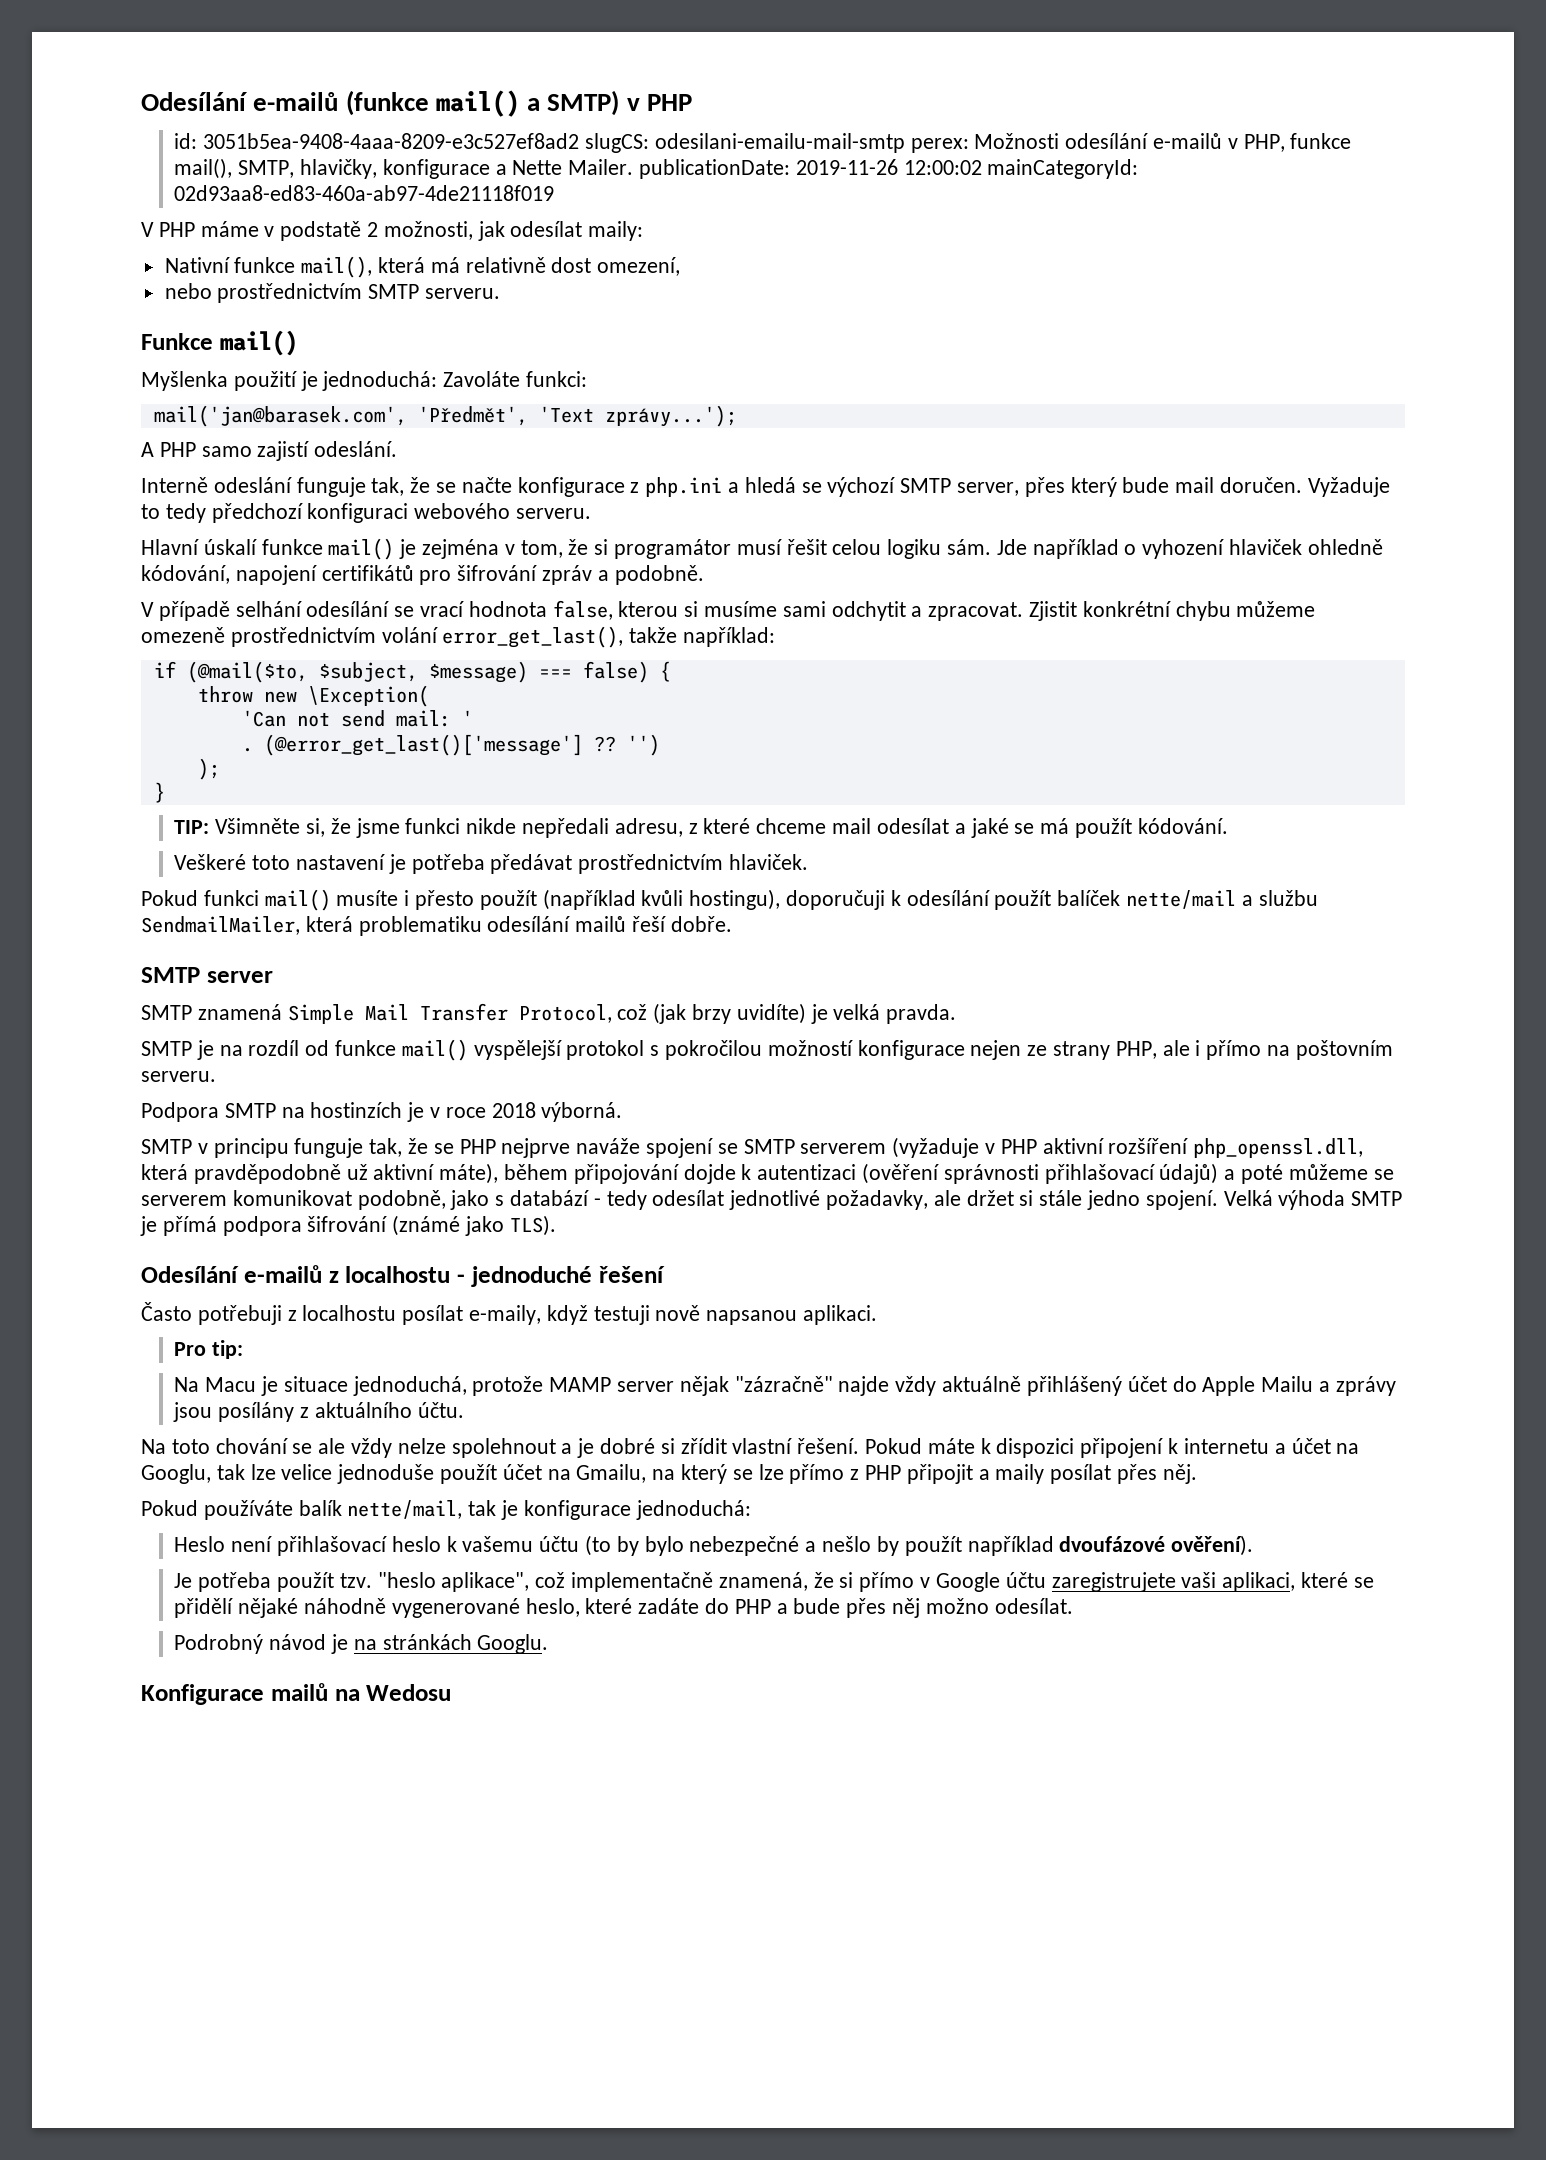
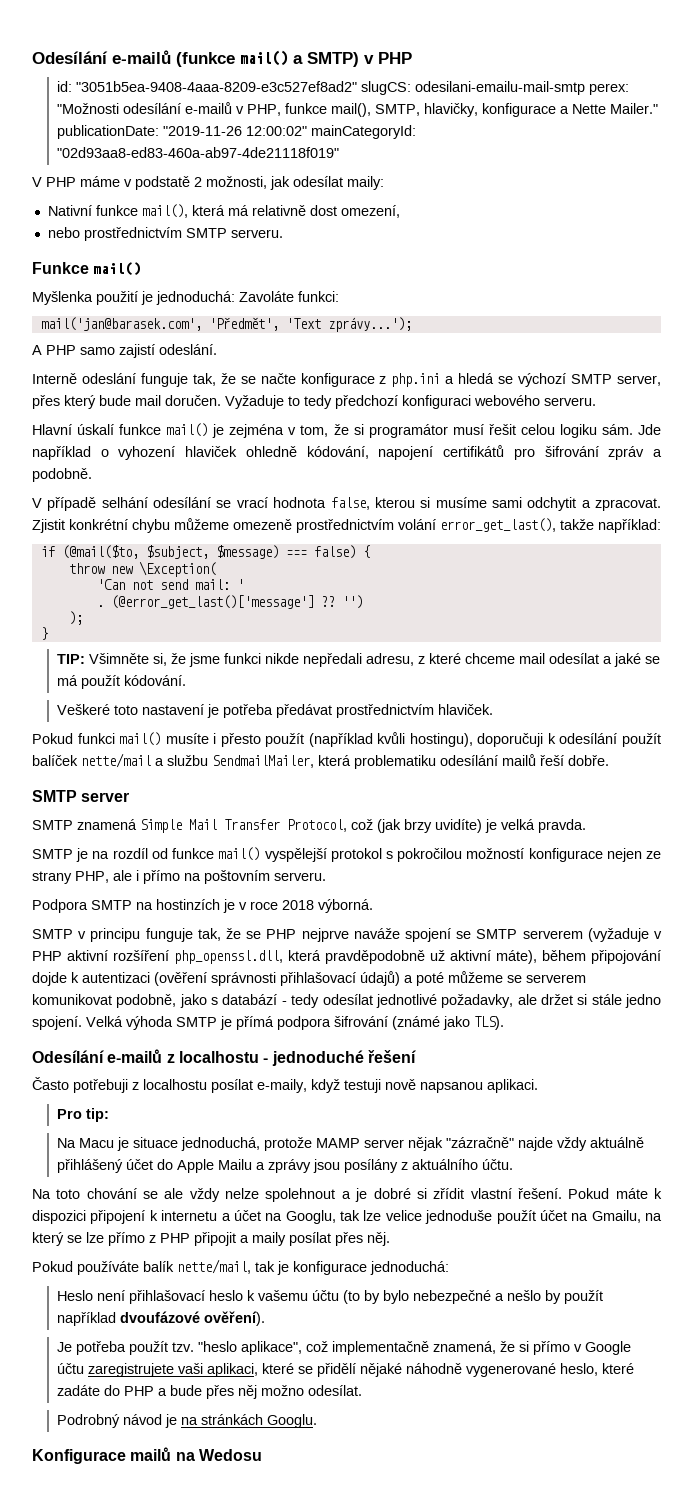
[203,133,580,149] 3051b5ea-9408-4aaa-8209-e3c527ef8ad2 -> [75,81,357,92] "3051b5ea-9408-4aaa-8209-e3c527ef8ad2"
[974,133,1060,149] Možnosti -> [56,103,119,114] "Možnosti
[568,159,1139,179] [174,185,555,201] Mailer. publicationDate: 2019-11-26 12:00:02 mainCategoryId: 02d93aa8-ed83-460a-ab97-4de21118f019 -> [609,103,658,114] [56,125,416,139] [56,147,339,158] Mailer." publicationDate: "2019-11-26 12:00:02" mainCategoryId: "02d93aa8-ed83-460a-ab97-4de21118f019"

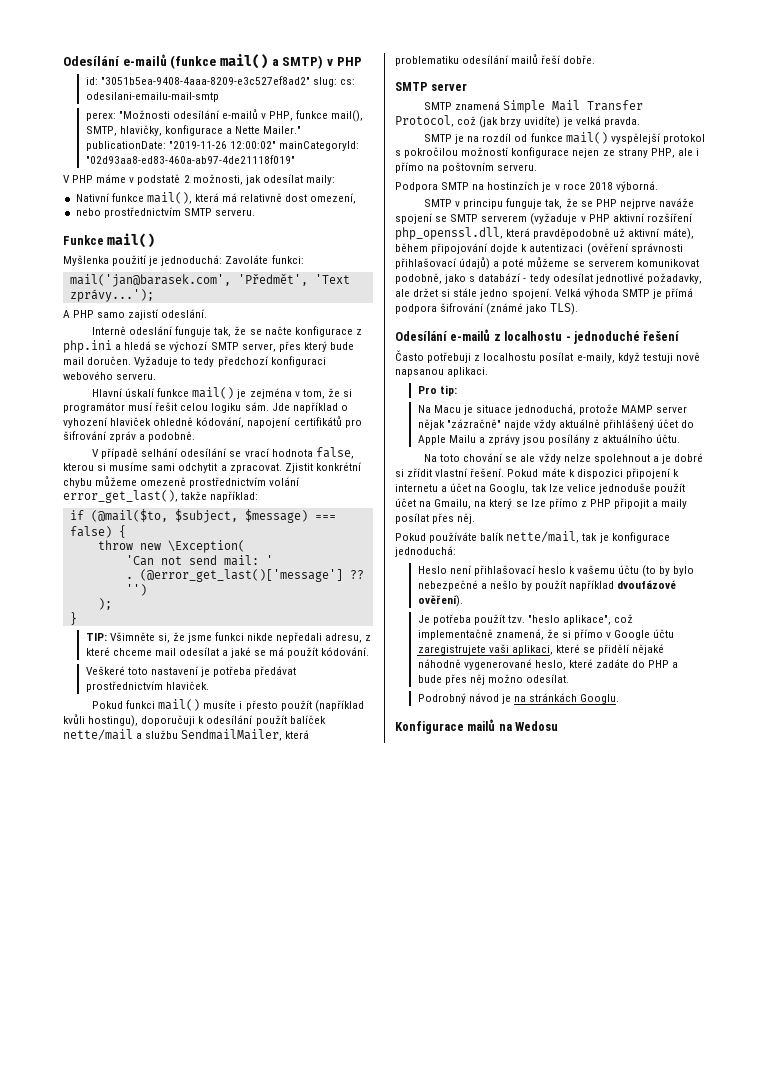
[360,81,411,95] slugCS: -> [312,77,355,87] slug: cs:
(585, 88) none -> (219, 97) //

